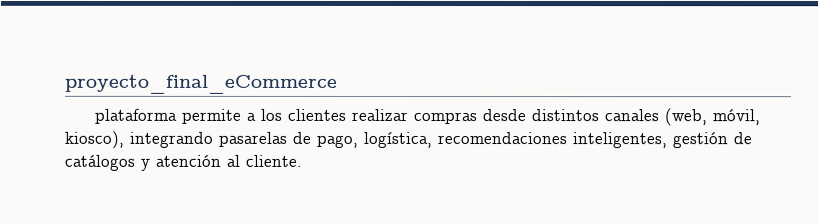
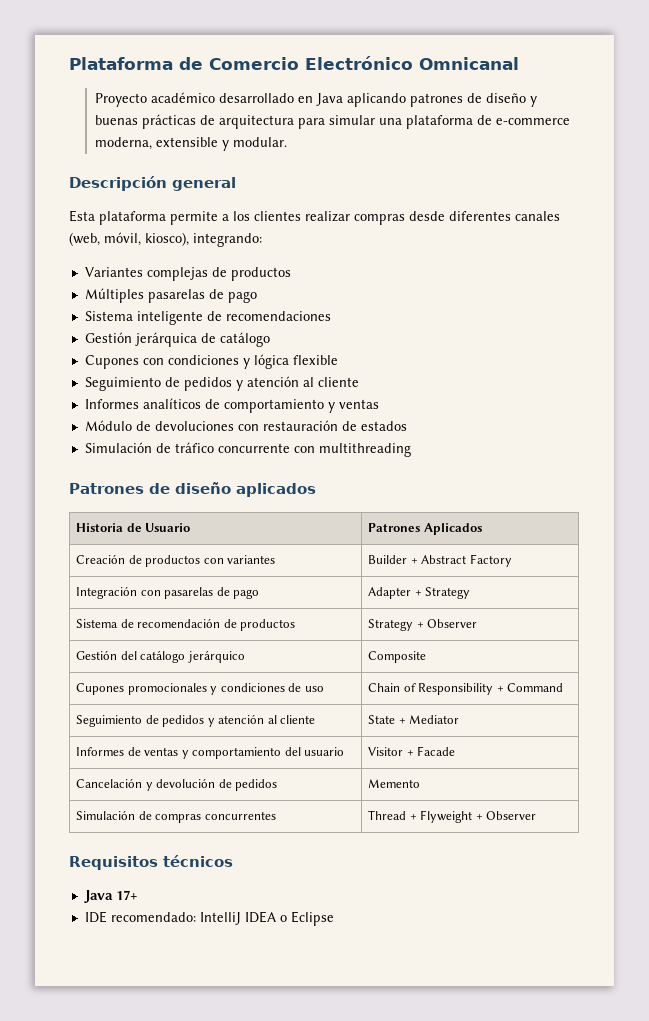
[65,74,338,94] proyecto_final_eCommerce // -> [69,56,519,70] [95,92,538,107] [95,114,571,129] [95,137,288,151] [69,176,236,191] [69,210,95,222] Plataforma de Comercio Electrónico Omnicanal // Proyecto académico desarrollado en Java aplicando patrones de diseño y buenas prácticas de arquitectura para simular una plataforma de e-commerce moderna, extensible y modular. // Descripción general // Esta
[531,109,601,122] distintos -> [449,211,511,221] diferentes
[129,131,752,149] [64,154,302,171] integrando pasarelas de pago, logística, recomendaciones inteligentes, gestión de catálogos y atención al cliente. -> [193,233,262,247] [84,267,291,281] [84,288,257,303] [84,311,331,325] [84,332,270,347] [84,354,338,369] [84,376,359,391] [84,398,379,413] [84,420,407,431] [84,442,411,457] [69,482,316,497] [76,523,191,532] [368,523,482,535] [76,554,276,567] [368,554,512,567] [76,586,260,599] [368,587,471,599] [76,618,296,631] [368,619,478,631] [76,650,245,663] [368,651,427,663] [76,683,324,695] [368,683,564,695] [76,714,316,727] [368,715,460,724] [76,747,345,759] [368,746,456,756] [76,778,278,791] [368,779,421,788] [76,810,276,823] [368,810,537,823] [69,855,233,870] [83,890,138,903] [84,911,334,926] integrando: // Variantes complejas de productos // Múltiples pasarelas de pago // Sistema inteligente de recomendaciones // Gestión jerárquica de catálogo // Cupones con condiciones y lógica flexible // Seguimiento de pedidos y atención al cliente // Informes analíticos de comportamiento y ventas // Módulo de devoluciones con restauración de estados // Simulación de tráfico concurrente con multithreading // Patrones de diseño aplicados // Historia de Usuario | Patrones Aplicados // Creación de productos con variantes | Builder + Abstract Factory // Integración con pasarelas de pago | Adapter + Strategy // Sistema de recomendación de productos | Strategy + Observer // Gestión del catálogo jerárquico | Composite // Cupones promocionales y condiciones de uso | Chain of Responsibility + Command // Seguimiento de pedidos y atención al cliente | State + Mediator // Informes de ventas y comportamiento del usuario | Visitor + Facade // Cancelación y devolución de pedidos | Memento // Simulación de compras concurrentes | Thread + Flyweight + Observer // Requisitos técnicos // Java 17+ // IDE recomendado: IntelliJ IDEA o Eclipse

